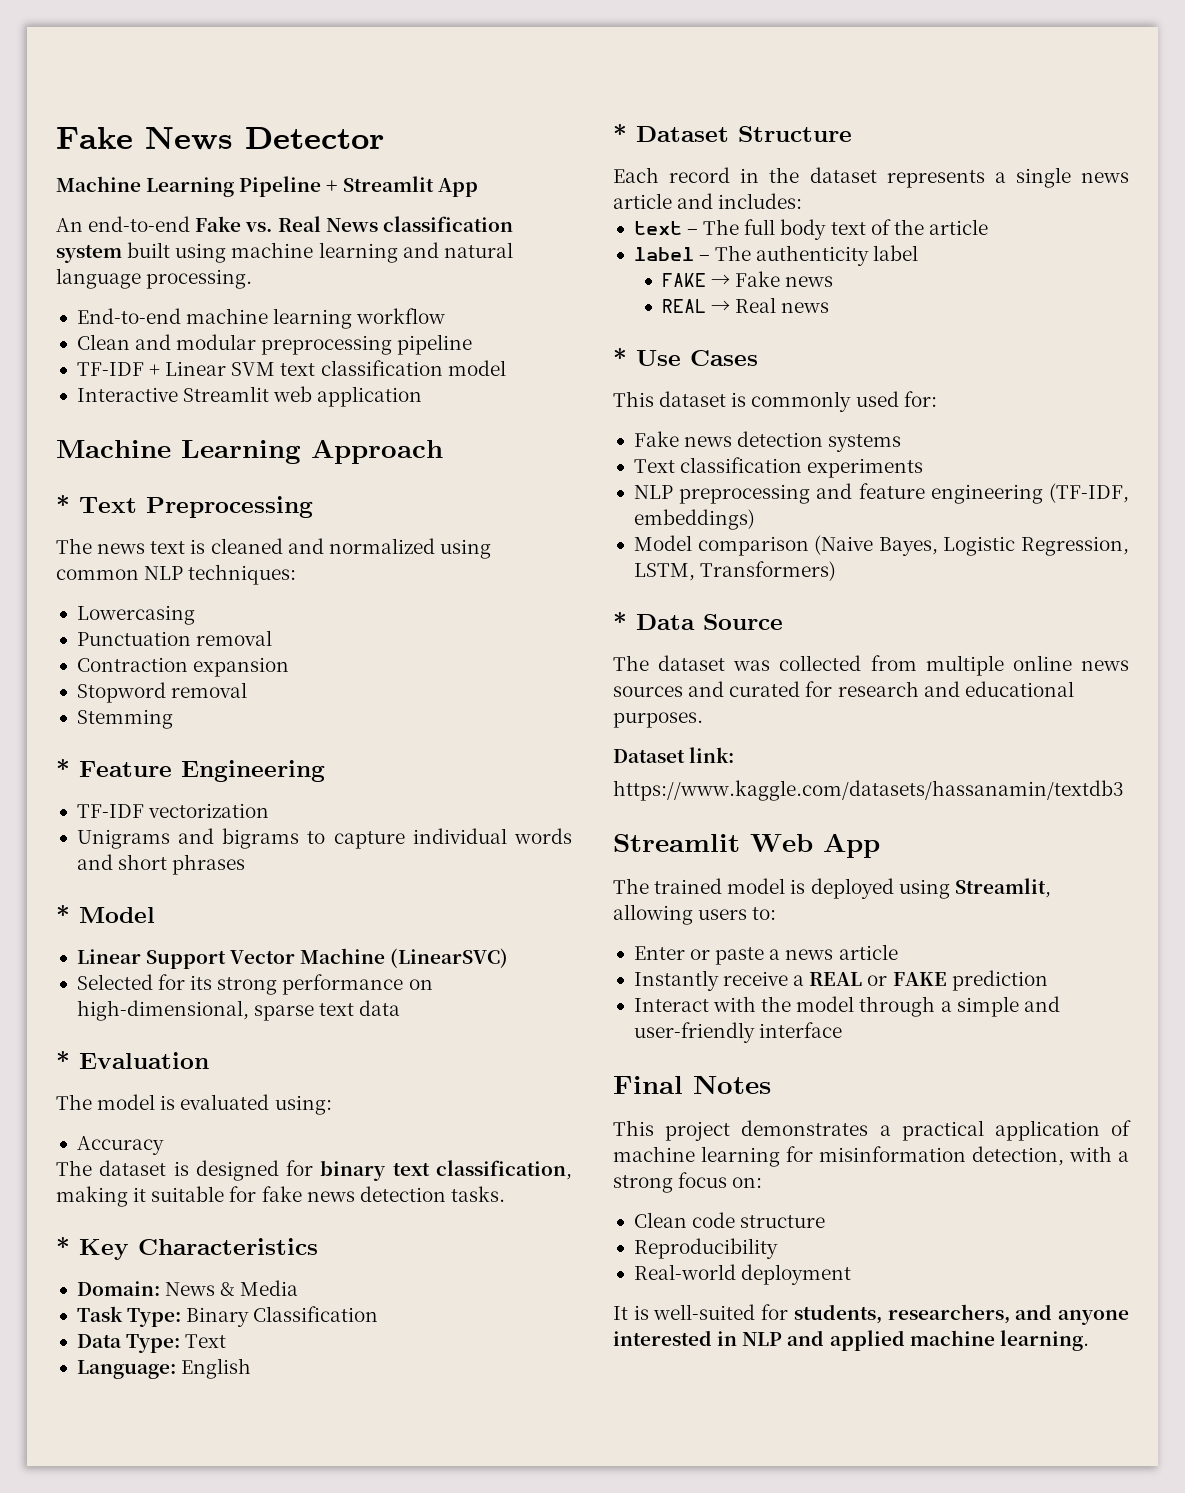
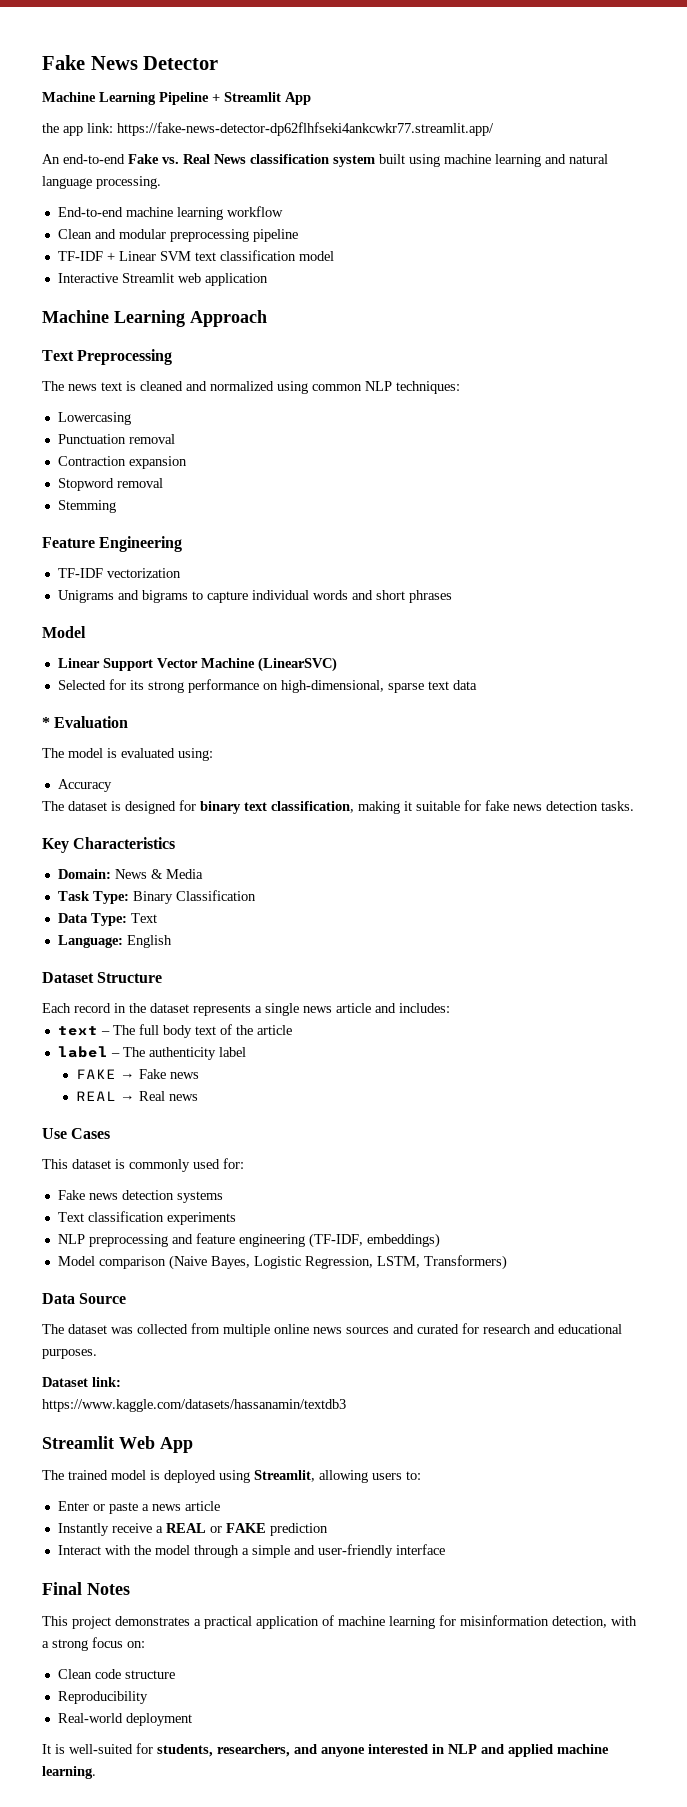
(478, 187) none -> [42,122,494,136] // the app link: https://fake-news-detector-dp62flhfseki4ankcwkr77.streamlit.app/
[56,495,70,513] * -> (267, 318) none
[56,759,70,777] * -> (116, 506) none
[56,905,70,923] * -> (452, 596) none
[56,1237,70,1255] * -> (634, 806) none
[613,124,627,142] * -> (172, 941) none
[613,348,627,366] * -> (198, 1097) none
[613,612,627,630] * -> (507, 1262) none

